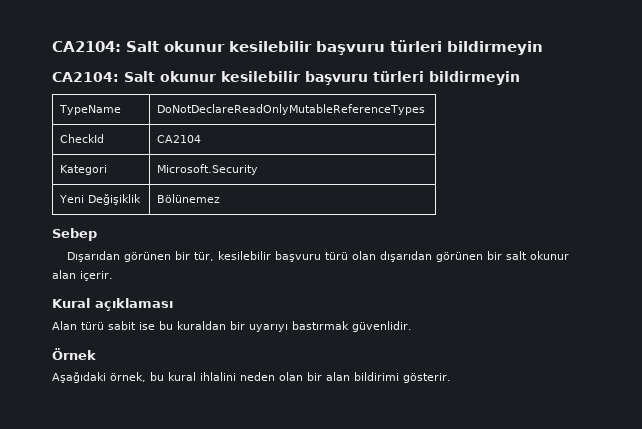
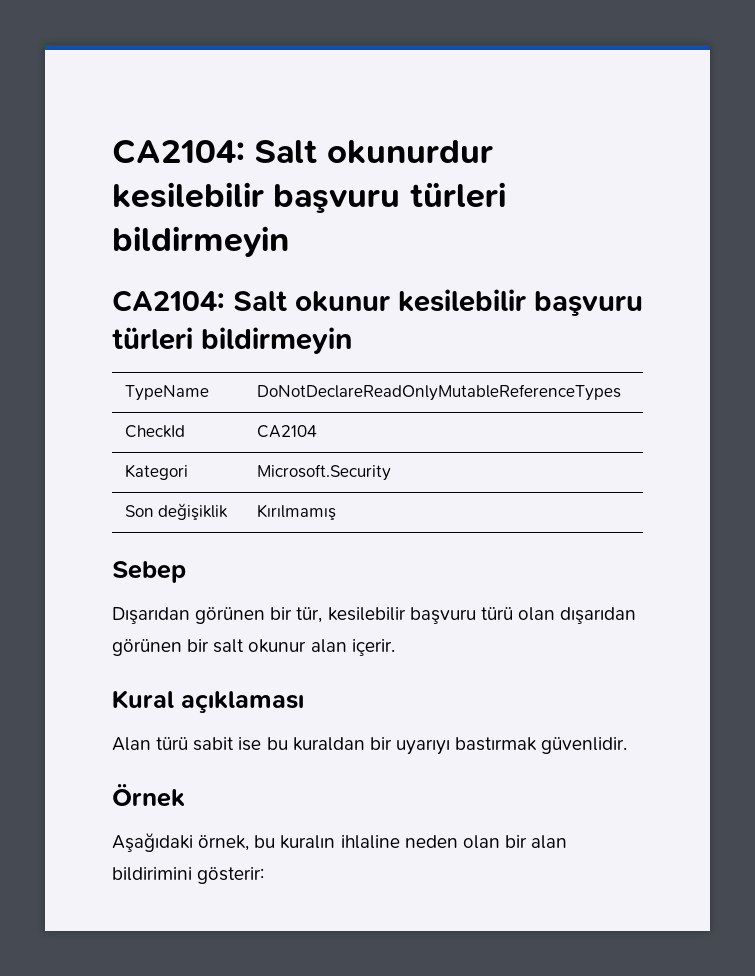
[52,41,225,52] CA2104: Salt okunur -> [112,139,493,164] CA2104: Salt okunurdur
[59,194,142,205] [157,194,221,203] Yeni Değişiklik | Bölünemez -> [124,503,229,520] [256,504,336,520] Son değişiklik | Kırılmamış
[168,372,236,381] kural ihlalini -> [280,835,400,849] kuralın ihlaline
[354,372,451,383] bildirimi gösterir. -> [112,867,265,884] bildirimini gösterir:

